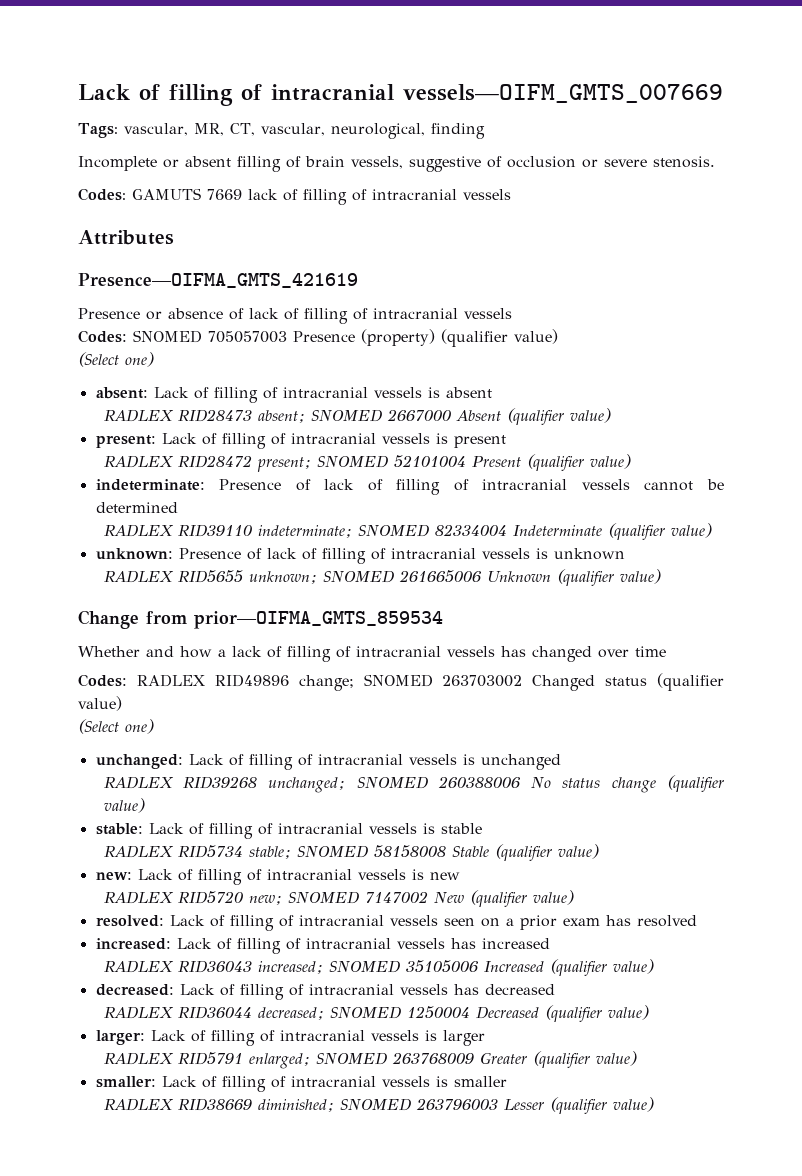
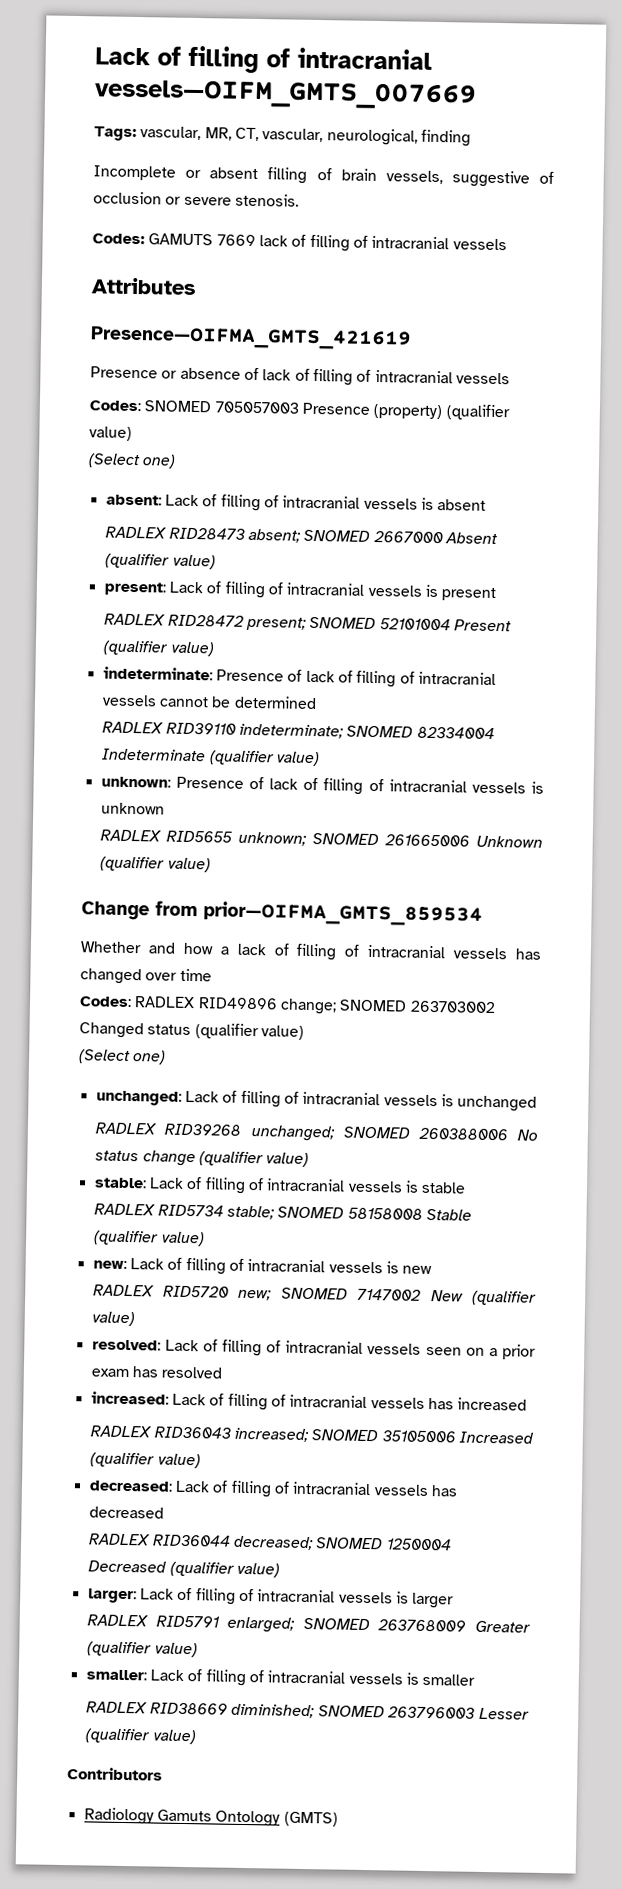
(654, 1104) none -> [67,1767,163,1781] [83,1807,338,1827] // Contributors // Radiology Gamuts Ontology (GMTS)

